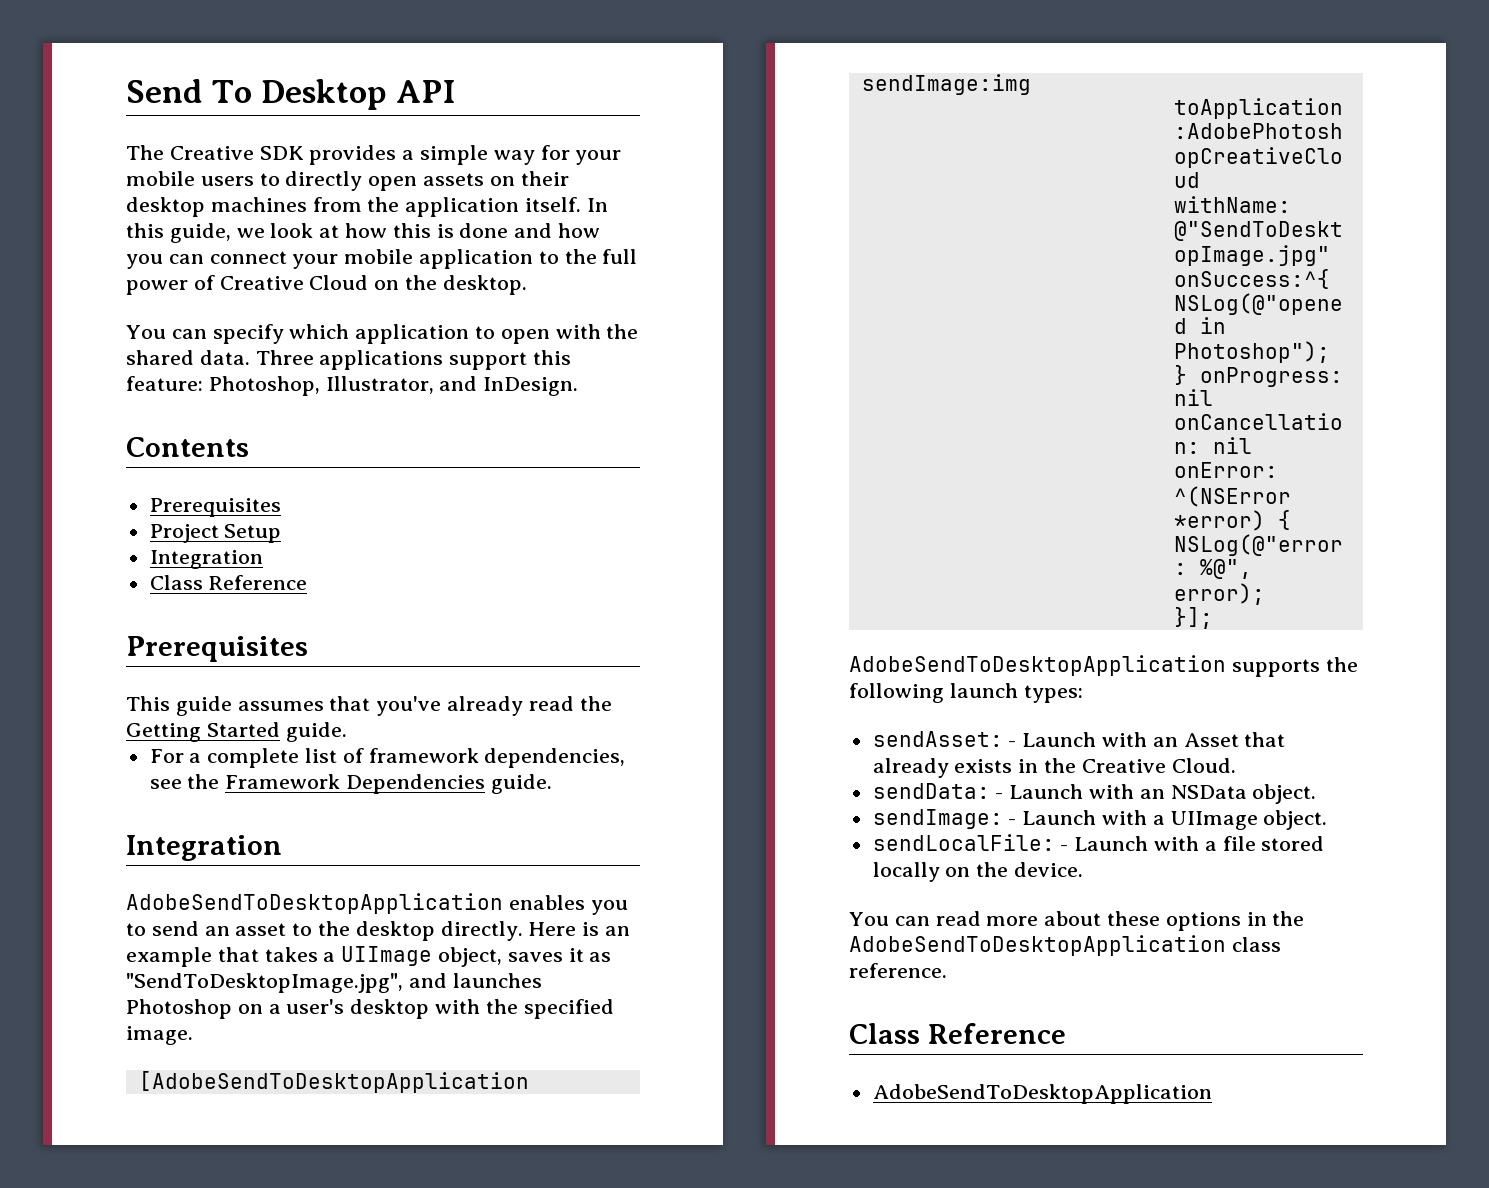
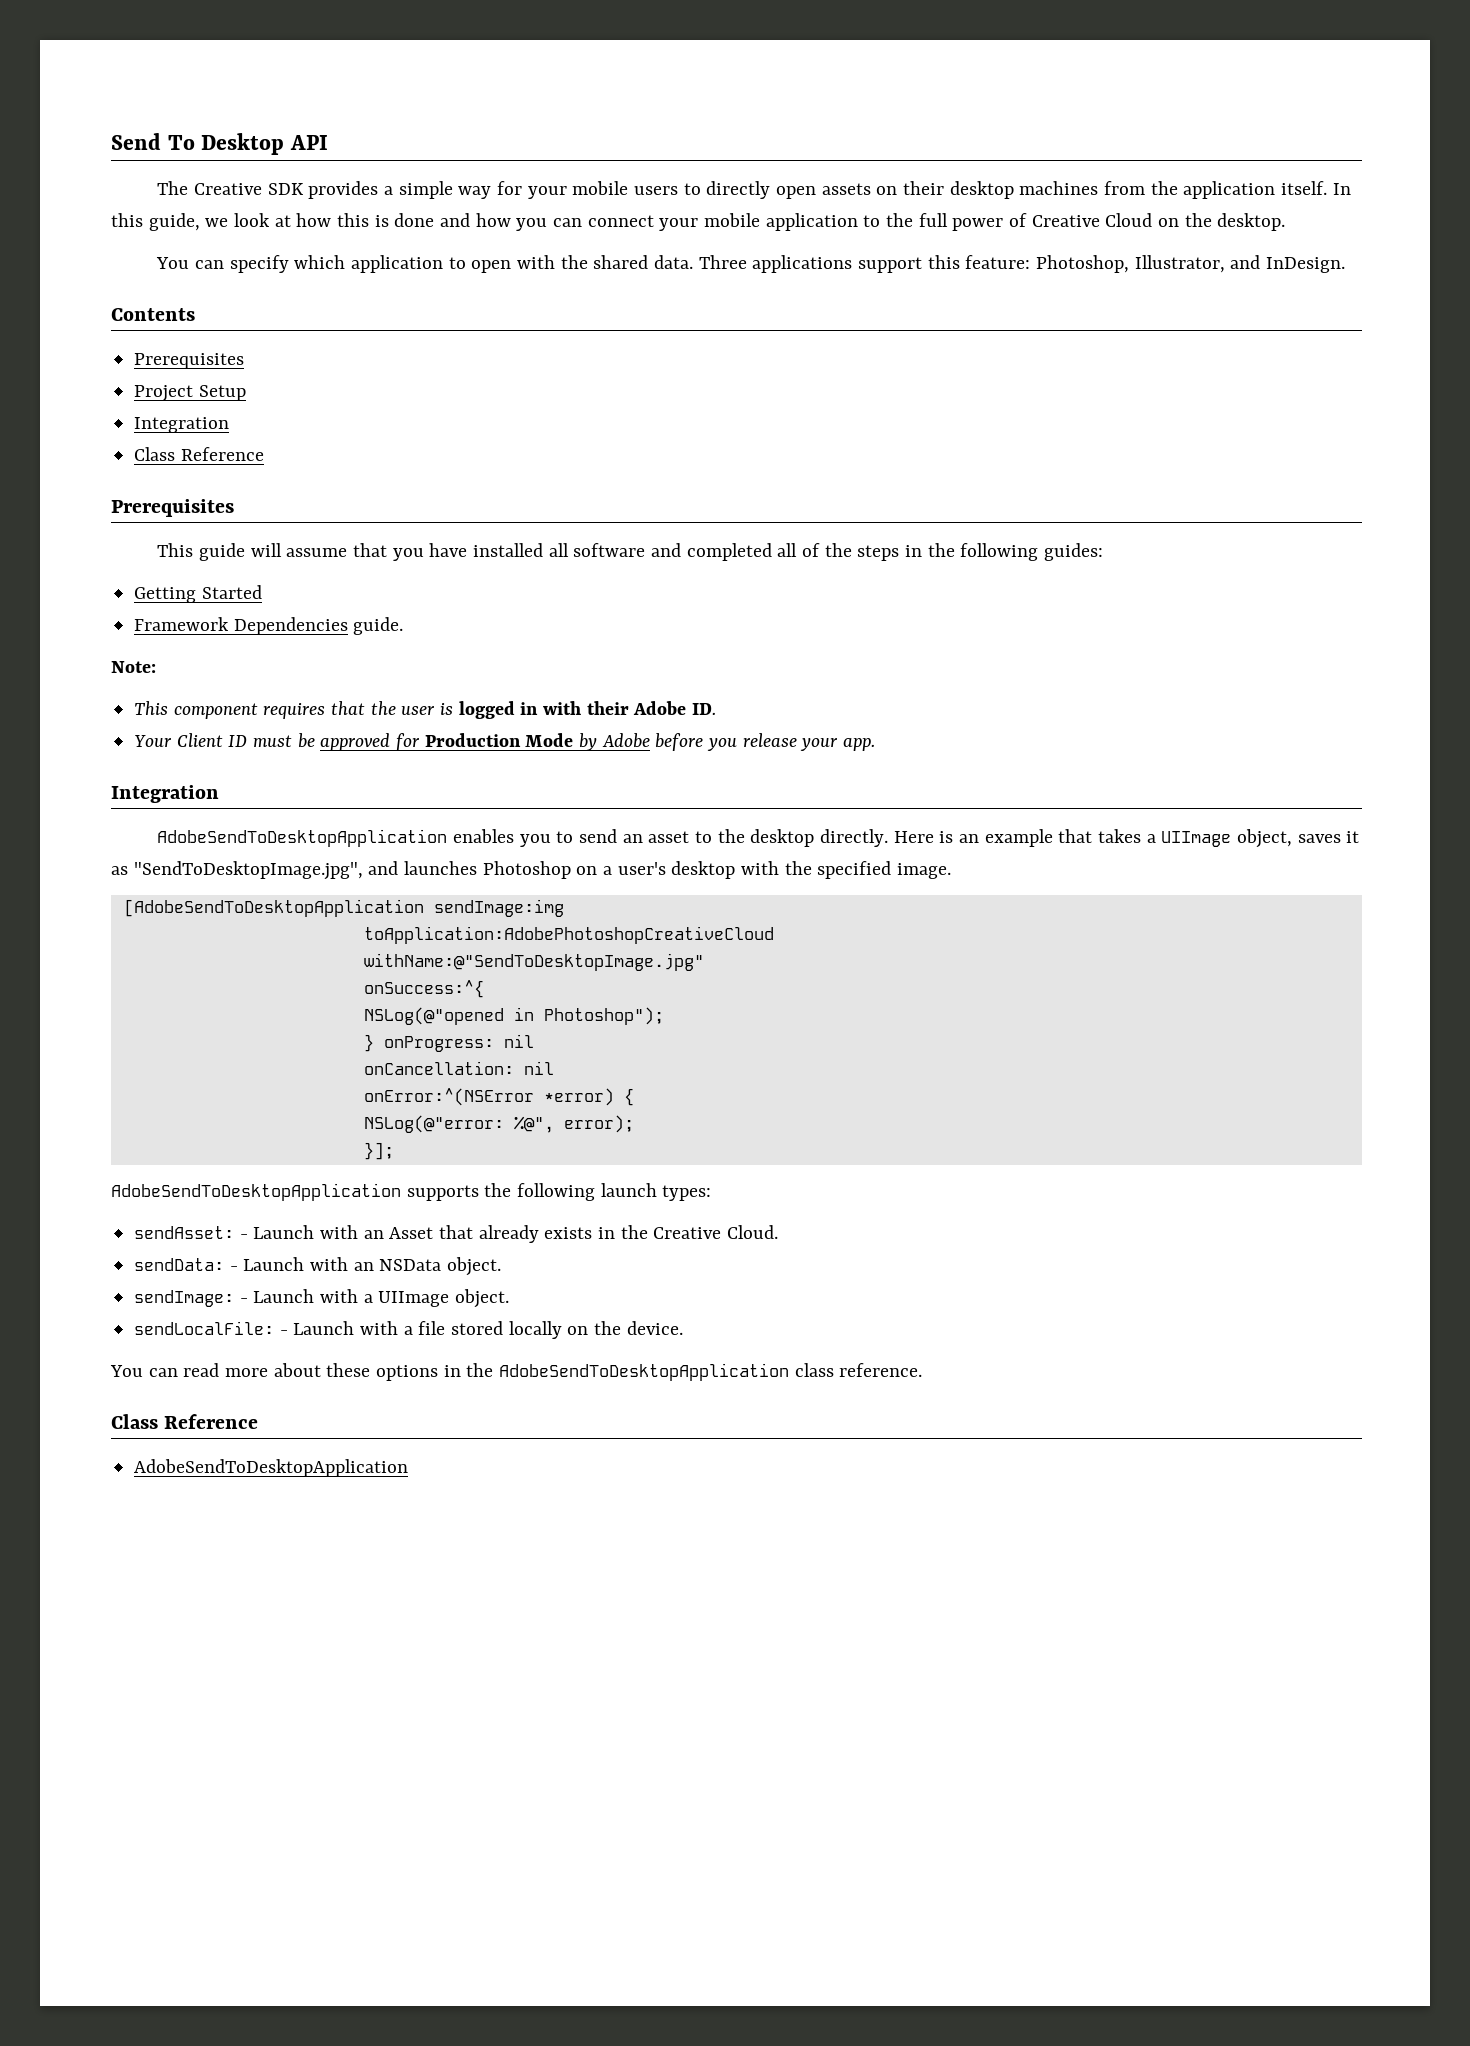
[237,696,612,716] [126,722,347,742] [149,748,626,768] [149,774,552,794] assumes that you've already read the Getting Started guide. // For a complete list of framework dependencies, see the Framework Dependencies guide. -> [250,543,1104,561] [134,585,262,603] [134,617,404,635] [111,661,156,673] [134,701,717,719] [134,733,876,751] will assume that you have installed all software and completed all of the steps in the following guides: // Getting Started // Framework Dependencies guide. // Note: // This component requires that the user is logged in with their Adobe ID. // Your Client ID must be approved for Production Mode by Adobe before you release your app.

